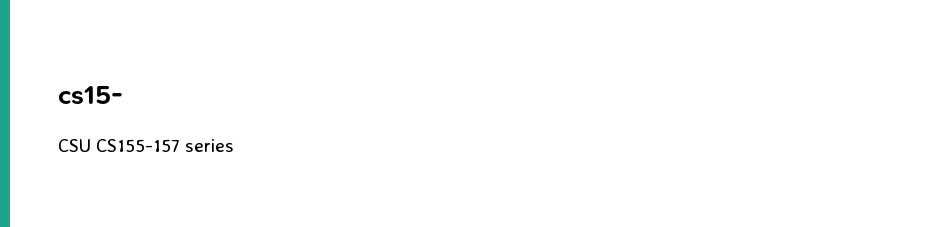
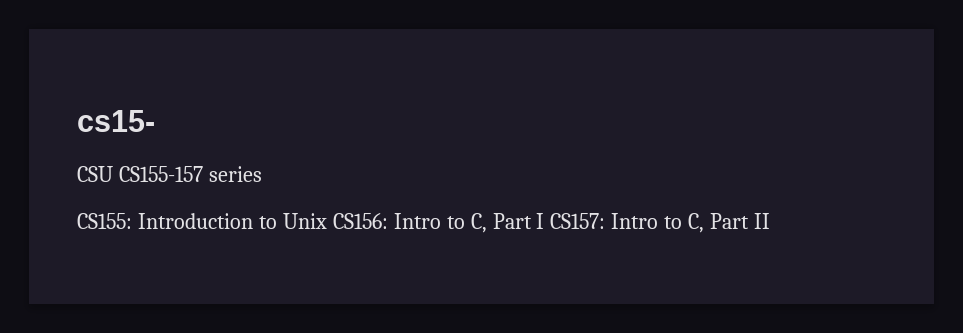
(235, 145) none -> [77,213,771,233] // CS155: Introduction to Unix CS156: Intro to C, Part I CS157: Intro to C, Part II

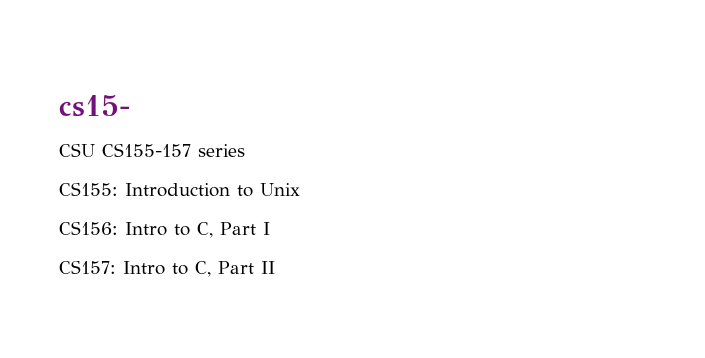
(327, 221) none -> (300, 189) //
(545, 221) none -> (270, 228) //

